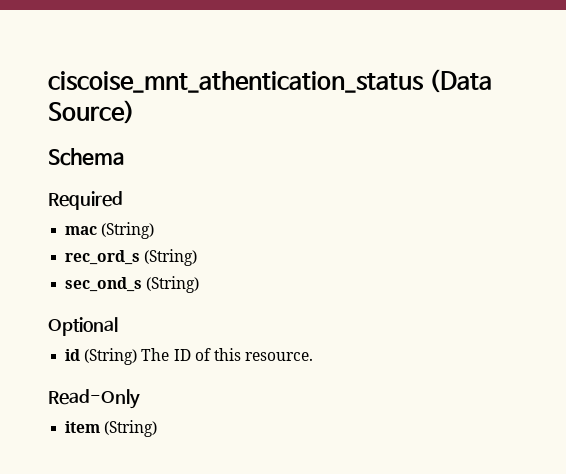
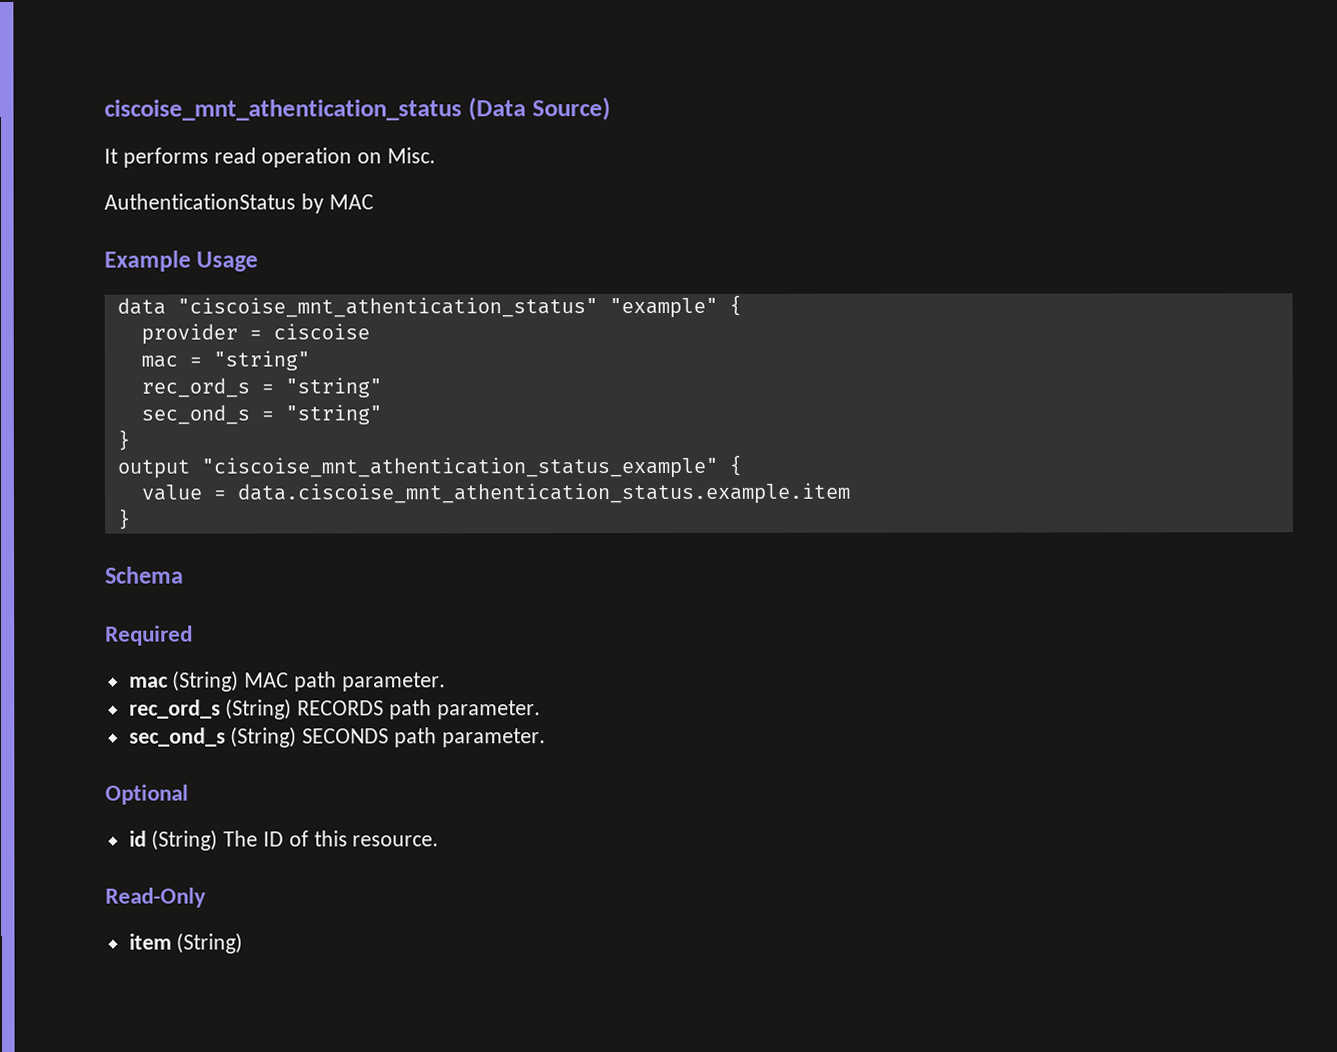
(135, 112) none -> [104,147,437,168] [104,193,374,214] [104,250,259,272] [116,294,742,319] [140,323,370,345] [140,350,310,371] [140,377,382,398] [140,404,382,425] [116,429,130,451] [116,454,742,479] [140,482,850,505] [116,508,131,530] // It performs read operation on Misc. // AuthenticationStatus by MAC // Example Usage // data "ciscoise_mnt_athentication_status" "example" { // provider = ciscoise // mac = "string" // rec_ord_s = "string" // sec_ond_s = "string" // } // output "ciscoise_mnt_athentication_status_example" { // value = data.ciscoise_mnt_athentication_status.example.item // }
(155, 230) none -> [244,671,446,692] MAC path parameter.
(198, 257) none -> [297,699,541,720] RECORDS path parameter.
(200, 284) none -> [302,727,546,748] SECONDS path parameter.

